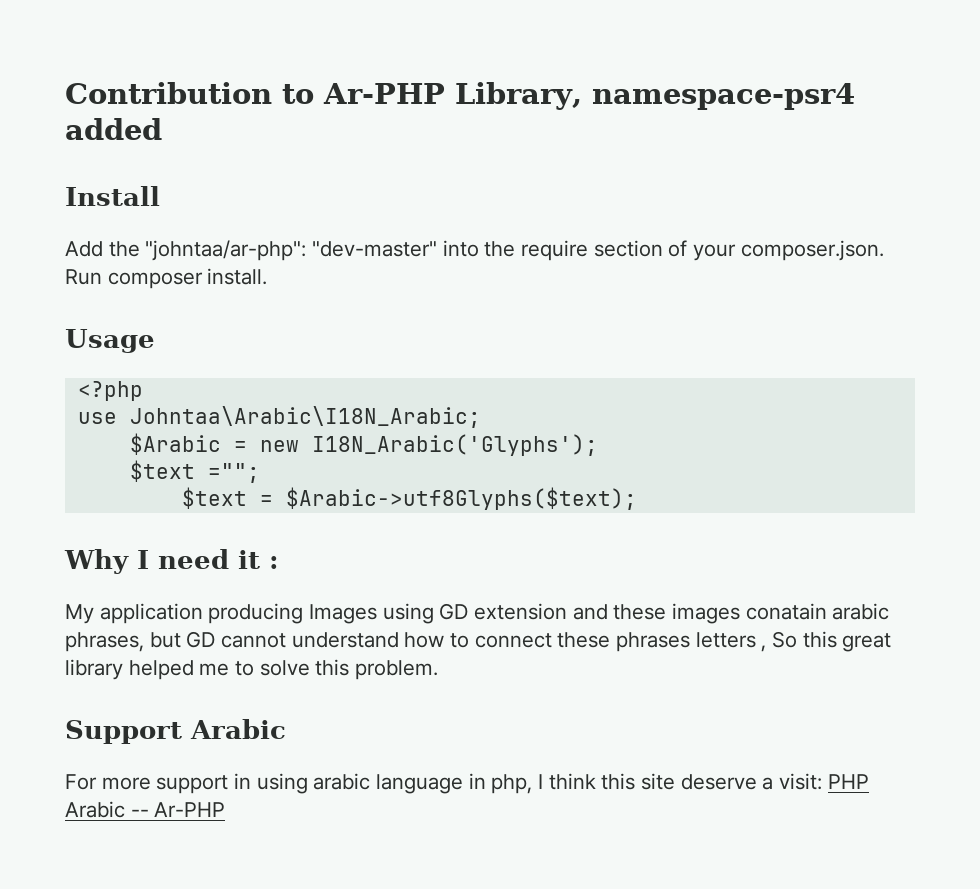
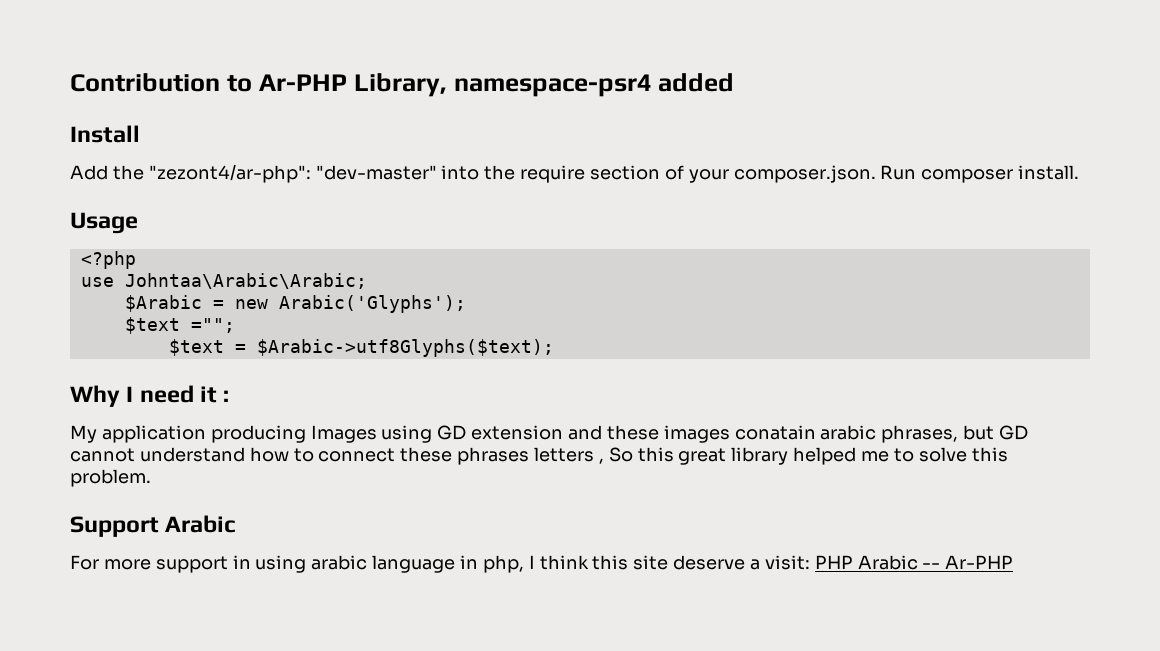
[145,240,307,261] "johntaa/ar-php": -> [148,164,311,183] "zezont4/ar-php":
[129,406,481,428] Johntaa\Arabic\I18N_Arabic; -> [124,273,367,289] Johntaa\Arabic\Arabic;
[311,434,598,456] I18N_Arabic('Glyphs'); -> [278,295,466,313] Arabic('Glyphs');

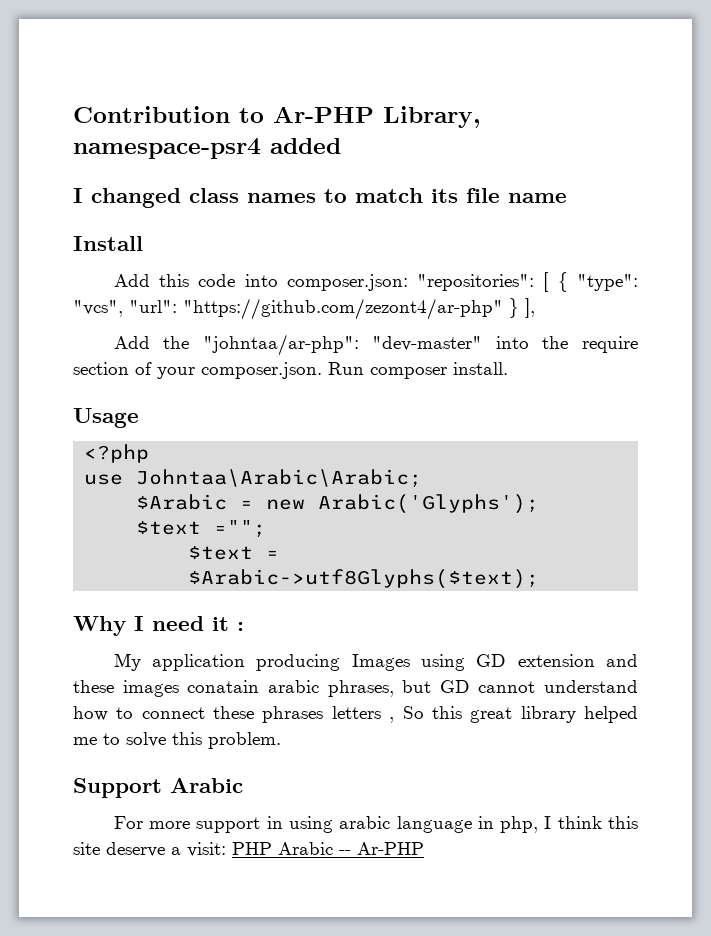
[70,125,140,143] Install -> [73,188,567,208] [73,236,143,251] [113,272,638,292] [73,298,535,320] I changed class names to match its file name // Install // Add this code into composer.json: "repositories": [ { "type": "vcs", "url": "https://github.com/zezont4/ar-php" } ],
[148,164,311,183] "zezont4/ar-php": -> [202,334,359,356] "johntaa/ar-php":

